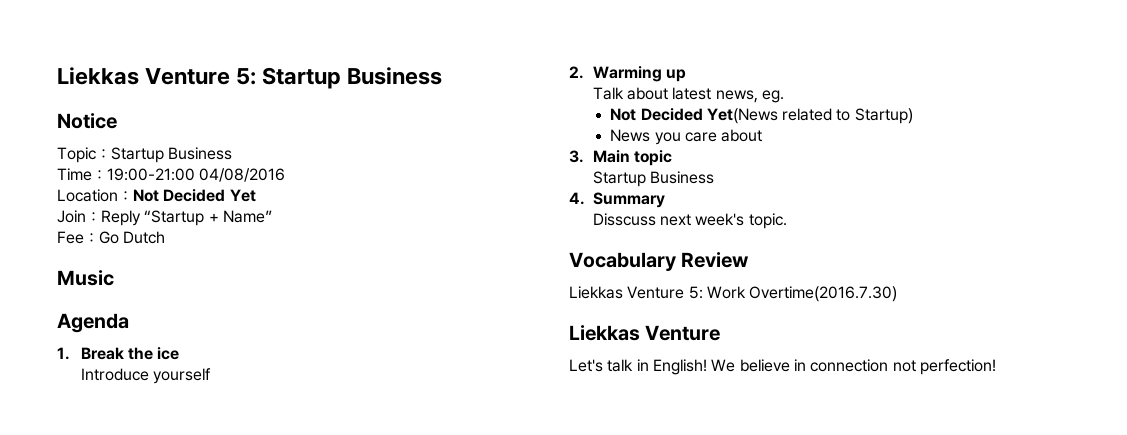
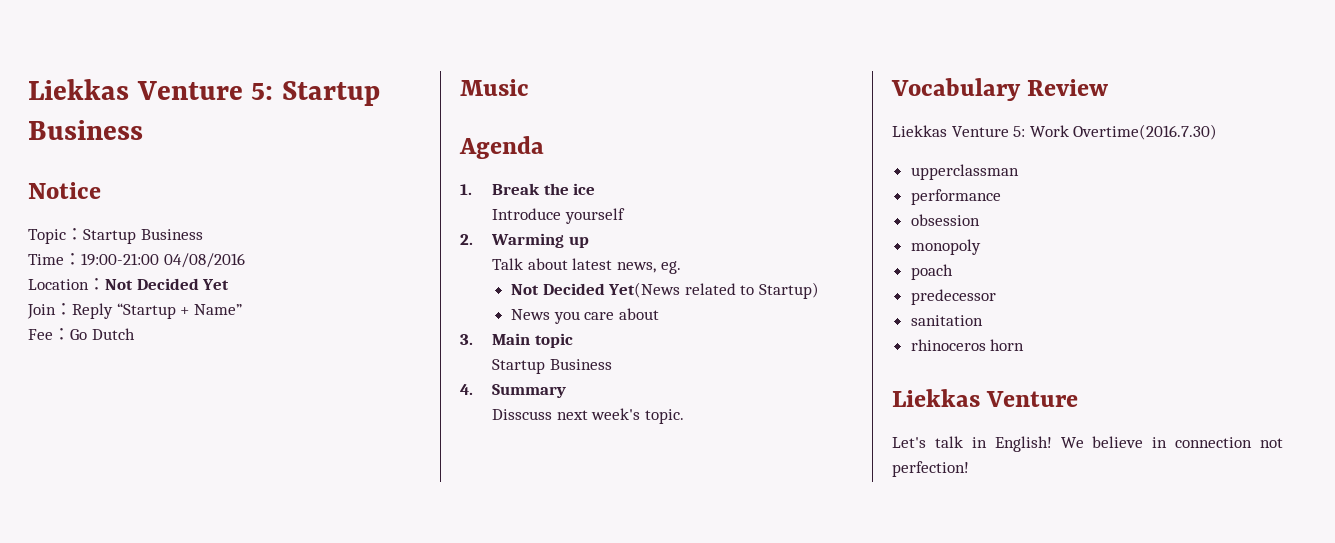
(898, 294) none -> [910,164,1019,180] [910,189,1001,205] [910,214,980,226] [910,239,981,255] [910,264,953,280] [910,289,996,305] [910,315,983,326] [910,339,1025,351] // upperclassman // performance // obsession // monopoly // poach // predecessor // sanitation // rhinoceros horn

